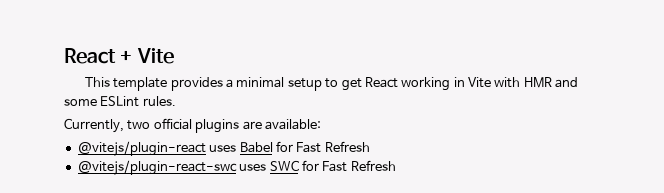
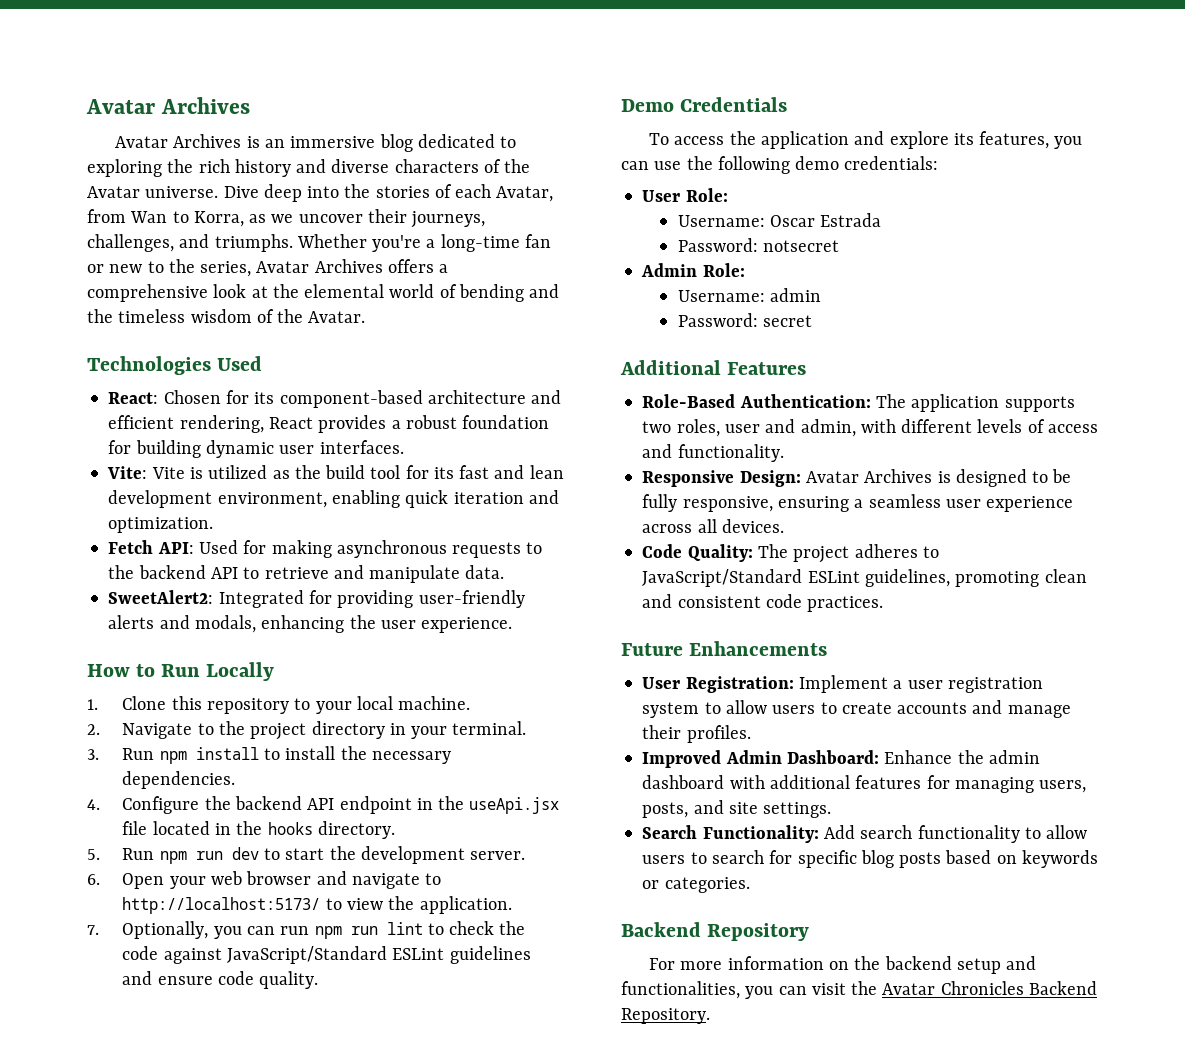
[64,48,174,64] [84,77,579,91] [64,96,176,107] [64,118,321,133] [77,141,370,156] [77,160,396,175] React + Vite // This template provides a minimal setup to get React working in Vite with HMR and some ESLint rules. // Currently, two official plugins are available: // @vitejs/plugin-react uses Babel for Fast Refresh // @vitejs/plugin-react-swc uses SWC for Fast Refresh -> [86,97,250,114] [115,134,517,152] [87,159,531,177] [87,184,554,202] [87,209,486,228] [87,234,551,252] [87,259,449,277] [87,284,560,302] [87,309,366,323] [87,356,263,375] [108,390,562,408] [108,415,550,433] [108,440,404,458] [107,465,564,479] [108,490,559,508] [108,517,214,533] [108,540,543,558] [108,565,505,583] [108,590,525,608] [108,615,513,633] [87,662,275,681] [87,696,471,714] [87,721,527,740] [87,746,451,764] [122,771,236,789] [87,796,560,814] [122,821,395,839] [87,846,526,864] [87,871,442,889] [122,896,512,914] [87,921,526,939] [122,946,531,964] [122,971,319,989] [621,97,788,112] [649,131,1083,149] [621,156,939,174] [642,188,728,202] [677,213,882,227] [677,238,840,252] [641,263,745,277] [677,288,822,302] [677,313,813,327] [620,360,807,375] [642,394,1075,412] [642,419,1098,437] [642,444,784,462] [642,469,1072,487] [642,494,1074,512] [642,519,784,533] [642,544,939,563] [642,569,1087,587] [642,594,884,612] [621,641,828,656] [642,675,1043,693] [642,700,1071,718] [642,725,751,743] [642,750,1040,768] [642,775,1087,793] [642,800,832,818] [642,825,1088,843] [642,850,1098,868] [642,877,750,893] [621,922,810,941] [649,956,1037,974] [621,981,1097,999] [621,1008,710,1024] Avatar Archives // Avatar Archives is an immersive blog dedicated to exploring the rich history and diverse characters of the Avatar universe. Dive deep into the stories of each Avatar, from Wan to Korra, as we uncover their journeys, challenges, and triumphs. Whether you're a long-time fan or new to the series, Avatar Archives offers a comprehensive look at the elemental world of bending and the timeless wisdom of the Avatar. // Technologies Used // React: Chosen for its component-based architecture and efficient rendering, React provides a robust foundation for building dynamic user interfaces. // Vite: Vite is utilized as the build tool for its fast and lean development environment, enabling quick iteration and optimization. // Fetch API: Used for making asynchronous requests to the backend API to retrieve and manipulate data. // SweetAlert2: Integrated for providing user-friendly alerts and modals, enhancing the user experience. // How to Run Locally // 1. Clone this repository to your local machine. // 2. Navigate to the project directory in your terminal. // 3. Run npm install to install the necessary dependencies. // 4. Configure the backend API endpoint in the useApi.jsx file located in the hooks directory. // 5. Run npm run dev to start the development server. // 6. Open your web browser and navigate to http://localhost:5173/ to view the application. // 7. Optionally, you can run npm run lint to check the code against JavaScript/Standard ESLint guidelines and ensure code quality. // Demo Credentials // To access the application and explore its features, you can use the following demo credentials: // User Role: // Username: Oscar Estrada // Password: notsecret // Admin Role: // Username: admin // Password: secret // Additional Features // Role-Based Authentication: The application supports two roles, user and admin, with different levels of access and functionality. // Responsive Design: Avatar Archives is designed to be fully responsive, ensuring a seamless user experience across all devices. // Code Quality: The project adheres to JavaScript/Standard ESLint guidelines, promoting clean and consistent code practices. // Future Enhancements // User Registration: Implement a user registration system to allow users to create accounts and manage their profiles. // Improved Admin Dashboard: Enhance the admin dashboard with additional features for managing users, posts, and site settings. // Search Functionality: Add search functionality to allow users to search for specific blog posts based on keywords or categories. // Backend Repository // For more information on the backend setup and functionalities, you can visit the Avatar Chronicles Backend Repository.

